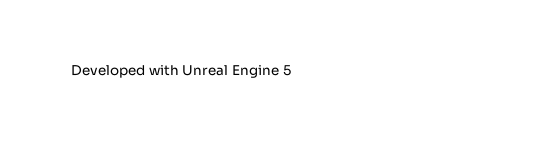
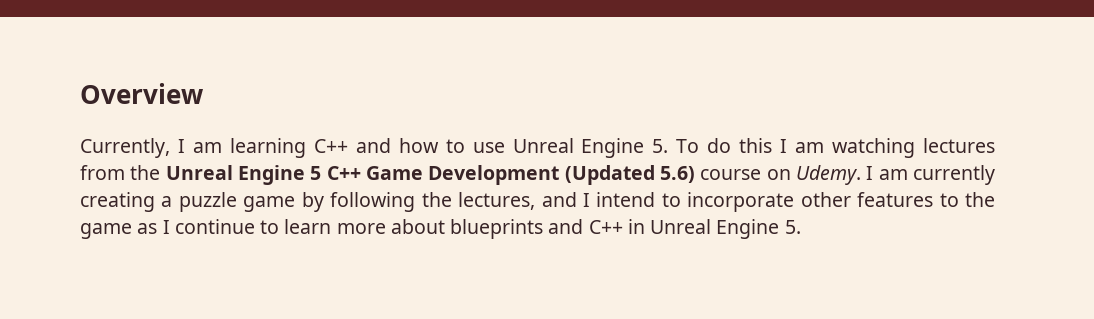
[71,65,291,78] Developed with Unreal Engine 5 -> [80,83,203,104] [80,138,996,158] [80,165,996,185] [80,192,995,212] [80,219,801,239] Overview // Currently, I am learning C++ and how to use Unreal Engine 5. To do this I am watching lectures from the Unreal Engine 5 C++ Game Development (Updated 5.6) course on Udemy. I am currently creating a puzzle game by following the lectures, and I intend to incorporate other features to the game as I continue to learn more about blueprints and C++ in Unreal Engine 5.

